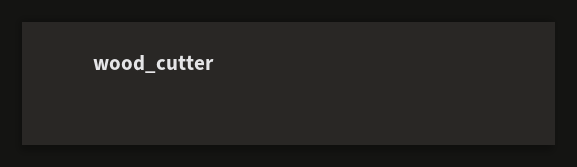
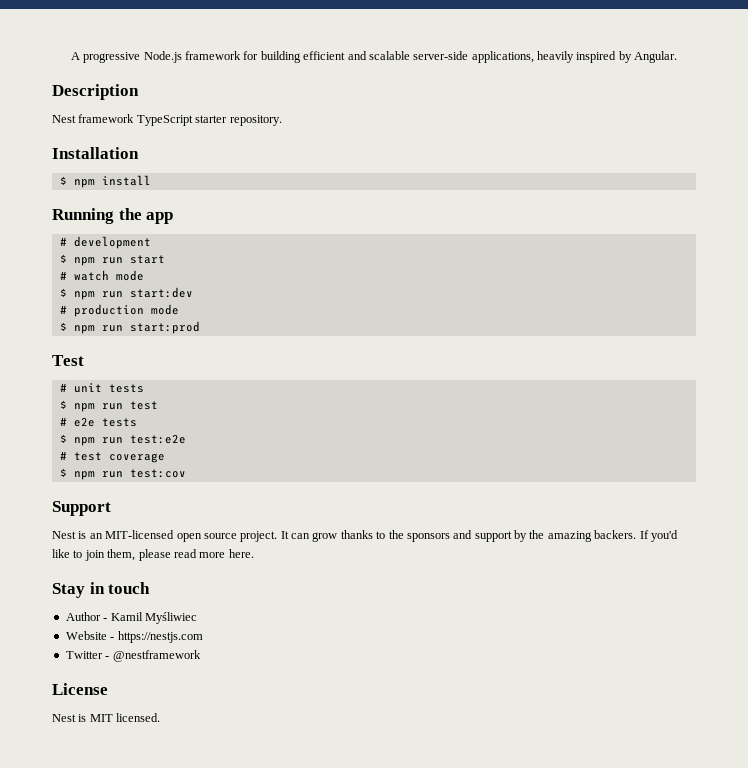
[93,55,214,73] wood_cutter -> [70,51,678,63] [52,84,139,100] [52,114,282,126] [52,147,139,159] [59,175,151,188] [52,208,174,224] [59,236,151,249] [59,254,165,266] [59,270,144,281] [59,287,193,300] [59,304,179,317] [59,321,200,334] [52,355,84,366] [59,383,144,393] [59,400,158,412] [59,417,137,427] [59,434,186,446] [59,451,165,463] [59,468,186,480] [52,501,111,516] [52,530,678,542] [52,549,254,561] [52,582,151,598] [65,612,197,624] [65,631,203,643] [65,650,201,662] [52,683,108,695] [52,713,161,722] A progressive Node.js framework for building efficient and scalable server-side applications, heavily inspired by Angular. // Description // Nest framework TypeScript starter repository. // Installation // $ npm install // Running the app // # development // $ npm run start // # watch mode // $ npm run start:dev // # production mode // $ npm run start:prod // Test // # unit tests // $ npm run test // # e2e tests // $ npm run test:e2e // # test coverage // $ npm run test:cov // Support // Nest is an MIT-licensed open source project. It can grow thanks to the sponsors and support by the amazing backers. If you'd like to join them, please read more here. // Stay in touch // Author - Kamil Myśliwiec // Website - https://nestjs.com // Twitter - @nestframework // License // Nest is MIT licensed.

